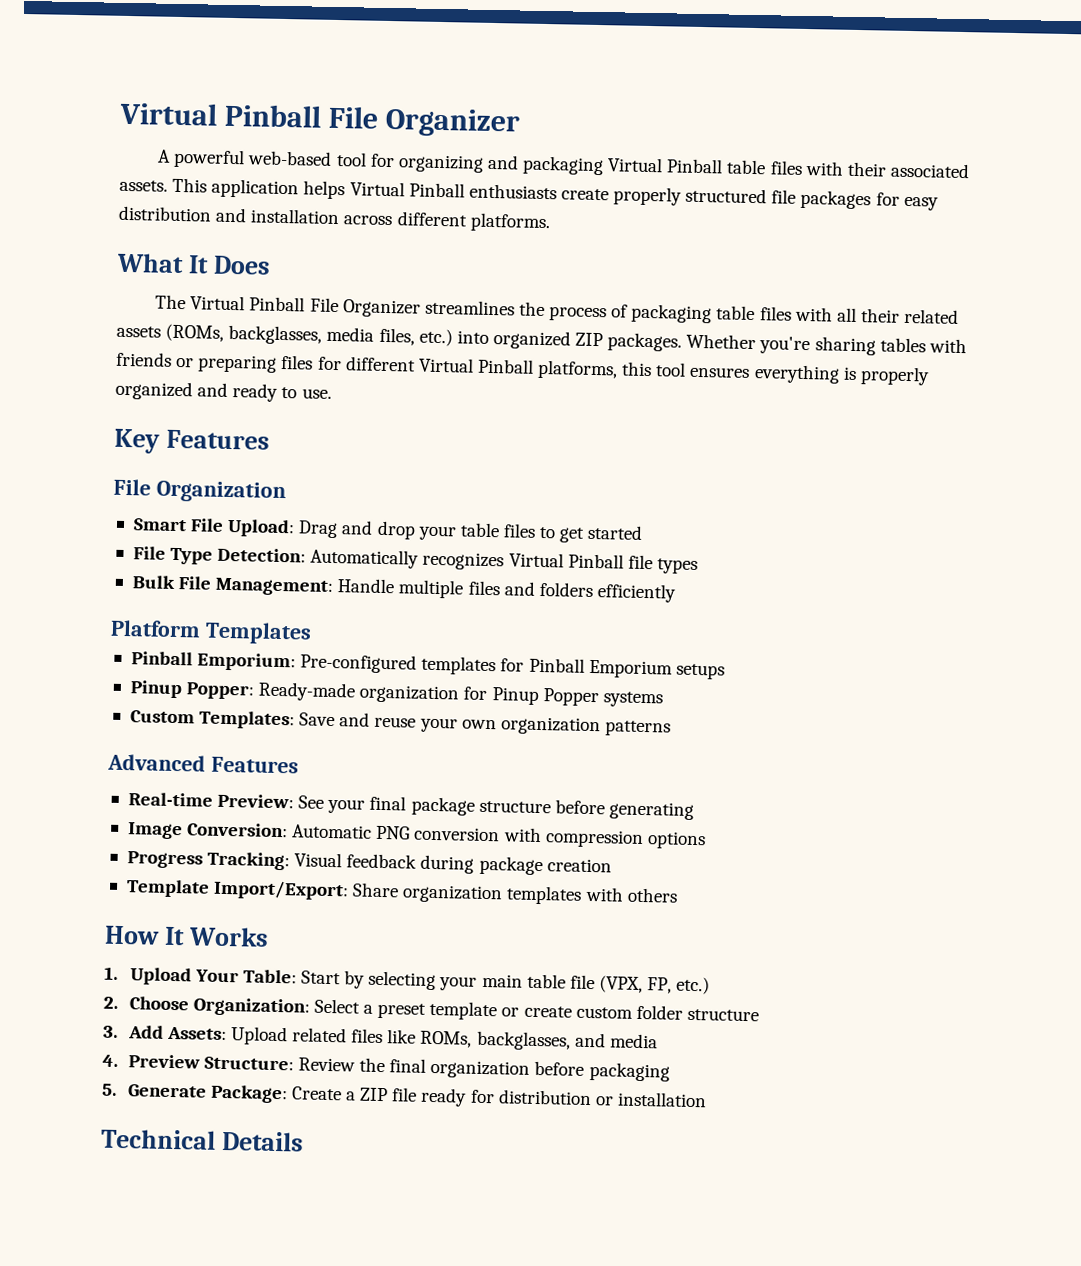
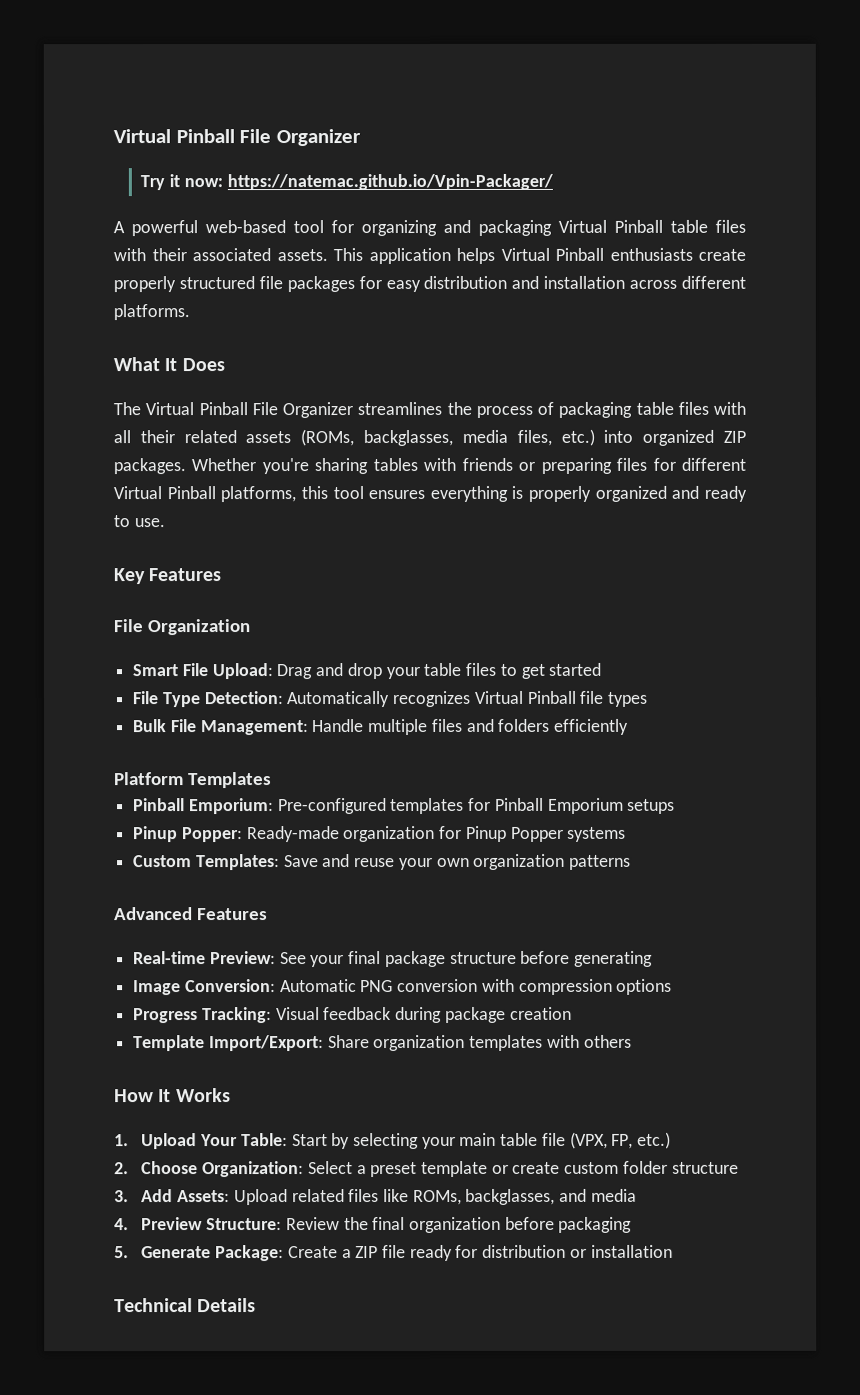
[119,101,521,138] Virtual Pinball File Organizer -> [113,129,361,147] [140,173,553,191] Virtual Pinball File Organizer // Try it now: https://natemac.github.io/Vpin-Packager/

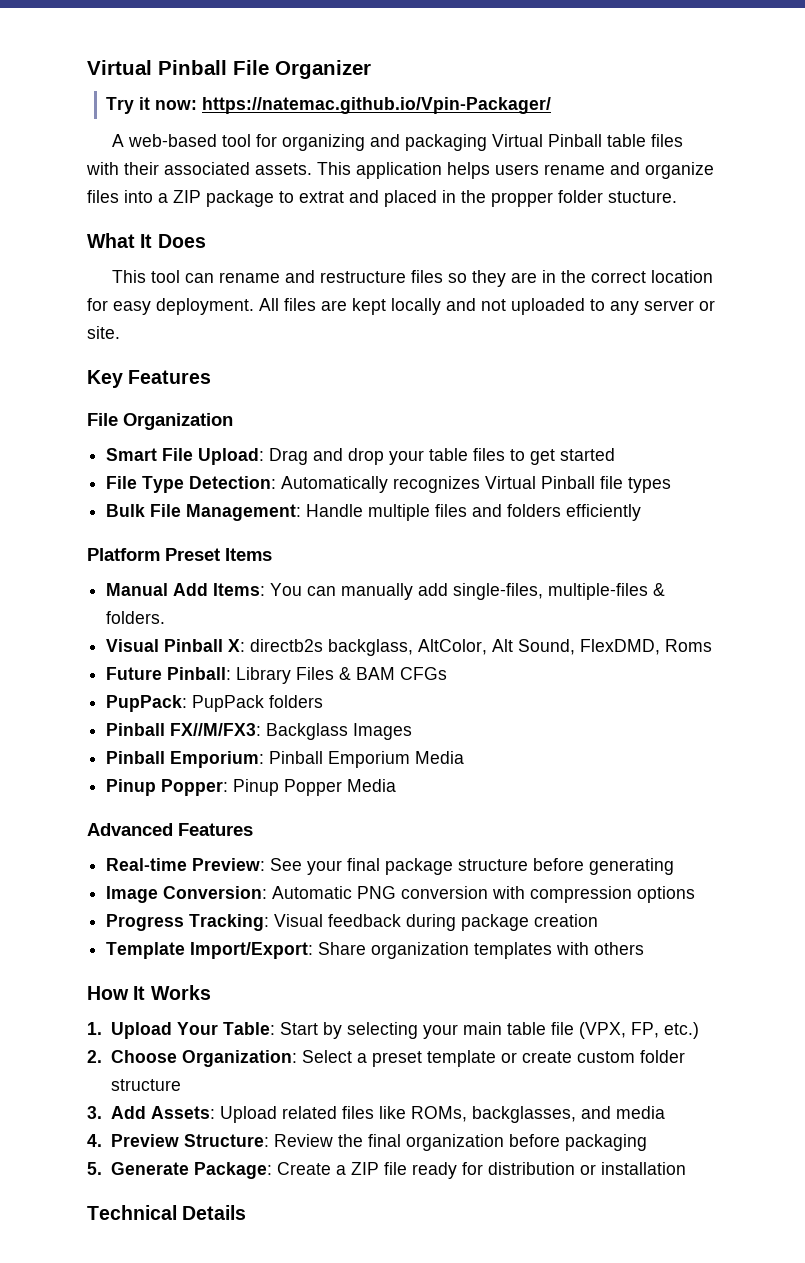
[131,220,198,237] powerful -> (124, 140) none
[500,247,746,261] [113,275,746,293] [113,304,190,321] [113,357,225,372] [113,401,746,419] [113,428,746,447] [113,457,746,475] [113,485,747,503] [113,515,165,528] Virtual Pinball enthusiasts create properly structured file packages for easy distribution and installation across different platforms. // What It Does // The Virtual Pinball File Organizer streamlines the process of packaging table files with all their related assets (ROMs, backglasses, media files, etc.) into organized ZIP packages. Whether you're sharing tables with friends or preparing files for different Virtual Pinball platforms, this tool ensures everything is properly organized and ready to use. -> [495,162,714,179] [87,190,677,207] [87,233,206,248] [111,270,713,287] [87,298,715,315] [87,326,120,339] users rename and organize files into a ZIP package to extrat and placed in the propper folder stucture. // What It Does // This tool can rename and restructure files so they are in the correct location for easy deployment. All files are kept locally and not uploaded to any server or site.
[187,772,272,789] Templates -> [165,548,272,561] [106,583,666,600] [106,611,166,624] [106,639,713,656] [106,667,448,684] [106,695,324,712] [106,723,413,740] Preset Items // Manual Add Items: You can manually add single-files, multiple-files & folders. // Visual Pinball X: directb2s backglass, AltColor, Alt Sound, FlexDMD, Roms // Future Pinball: Library Files & BAM CFGs // PupPack: PupPack folders // Pinball FX//M/FX3: Backglass Images
[277,797,492,815] Pre-configured templates for -> (265, 759) none
[627,798,676,814] setups -> [415,751,465,764] Media
[246,825,627,843] [133,853,632,871] Ready-made organization for Pinup Popper systems // Custom Templates: Save and reuse your own organization patterns -> [233,779,397,796] Pinup Popper Media

